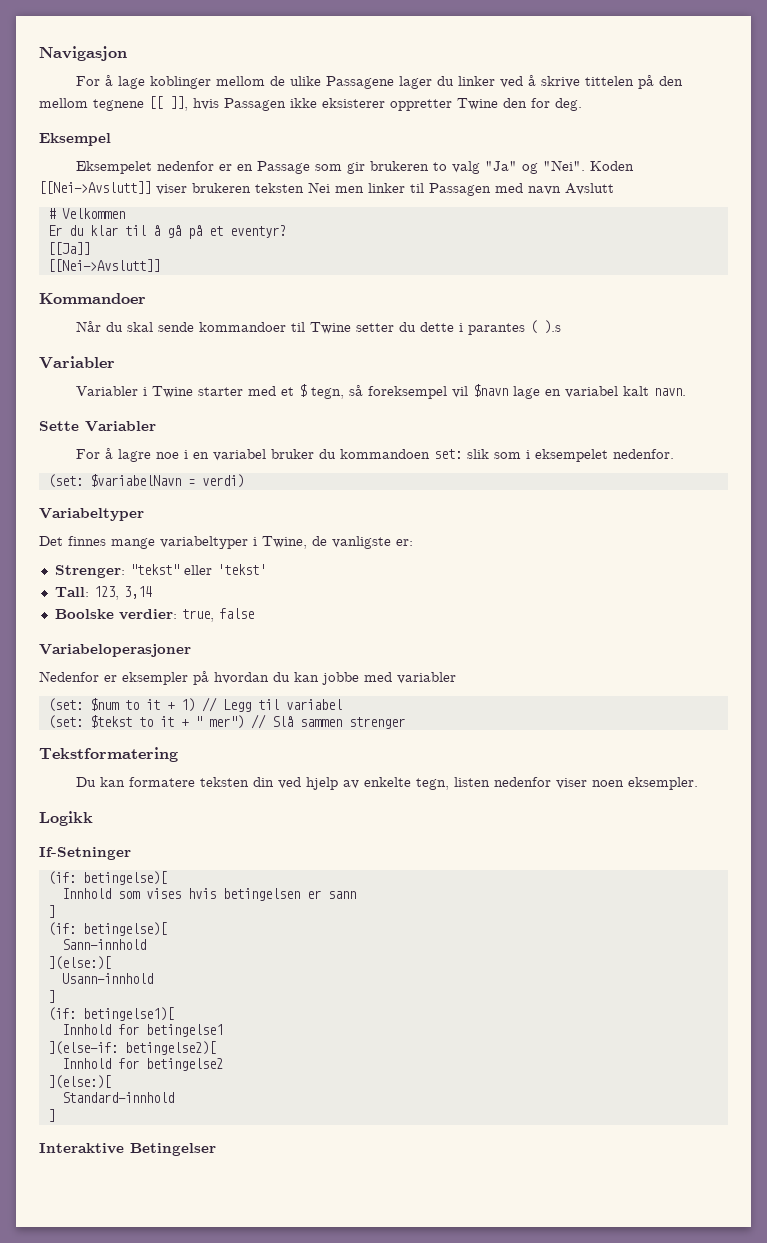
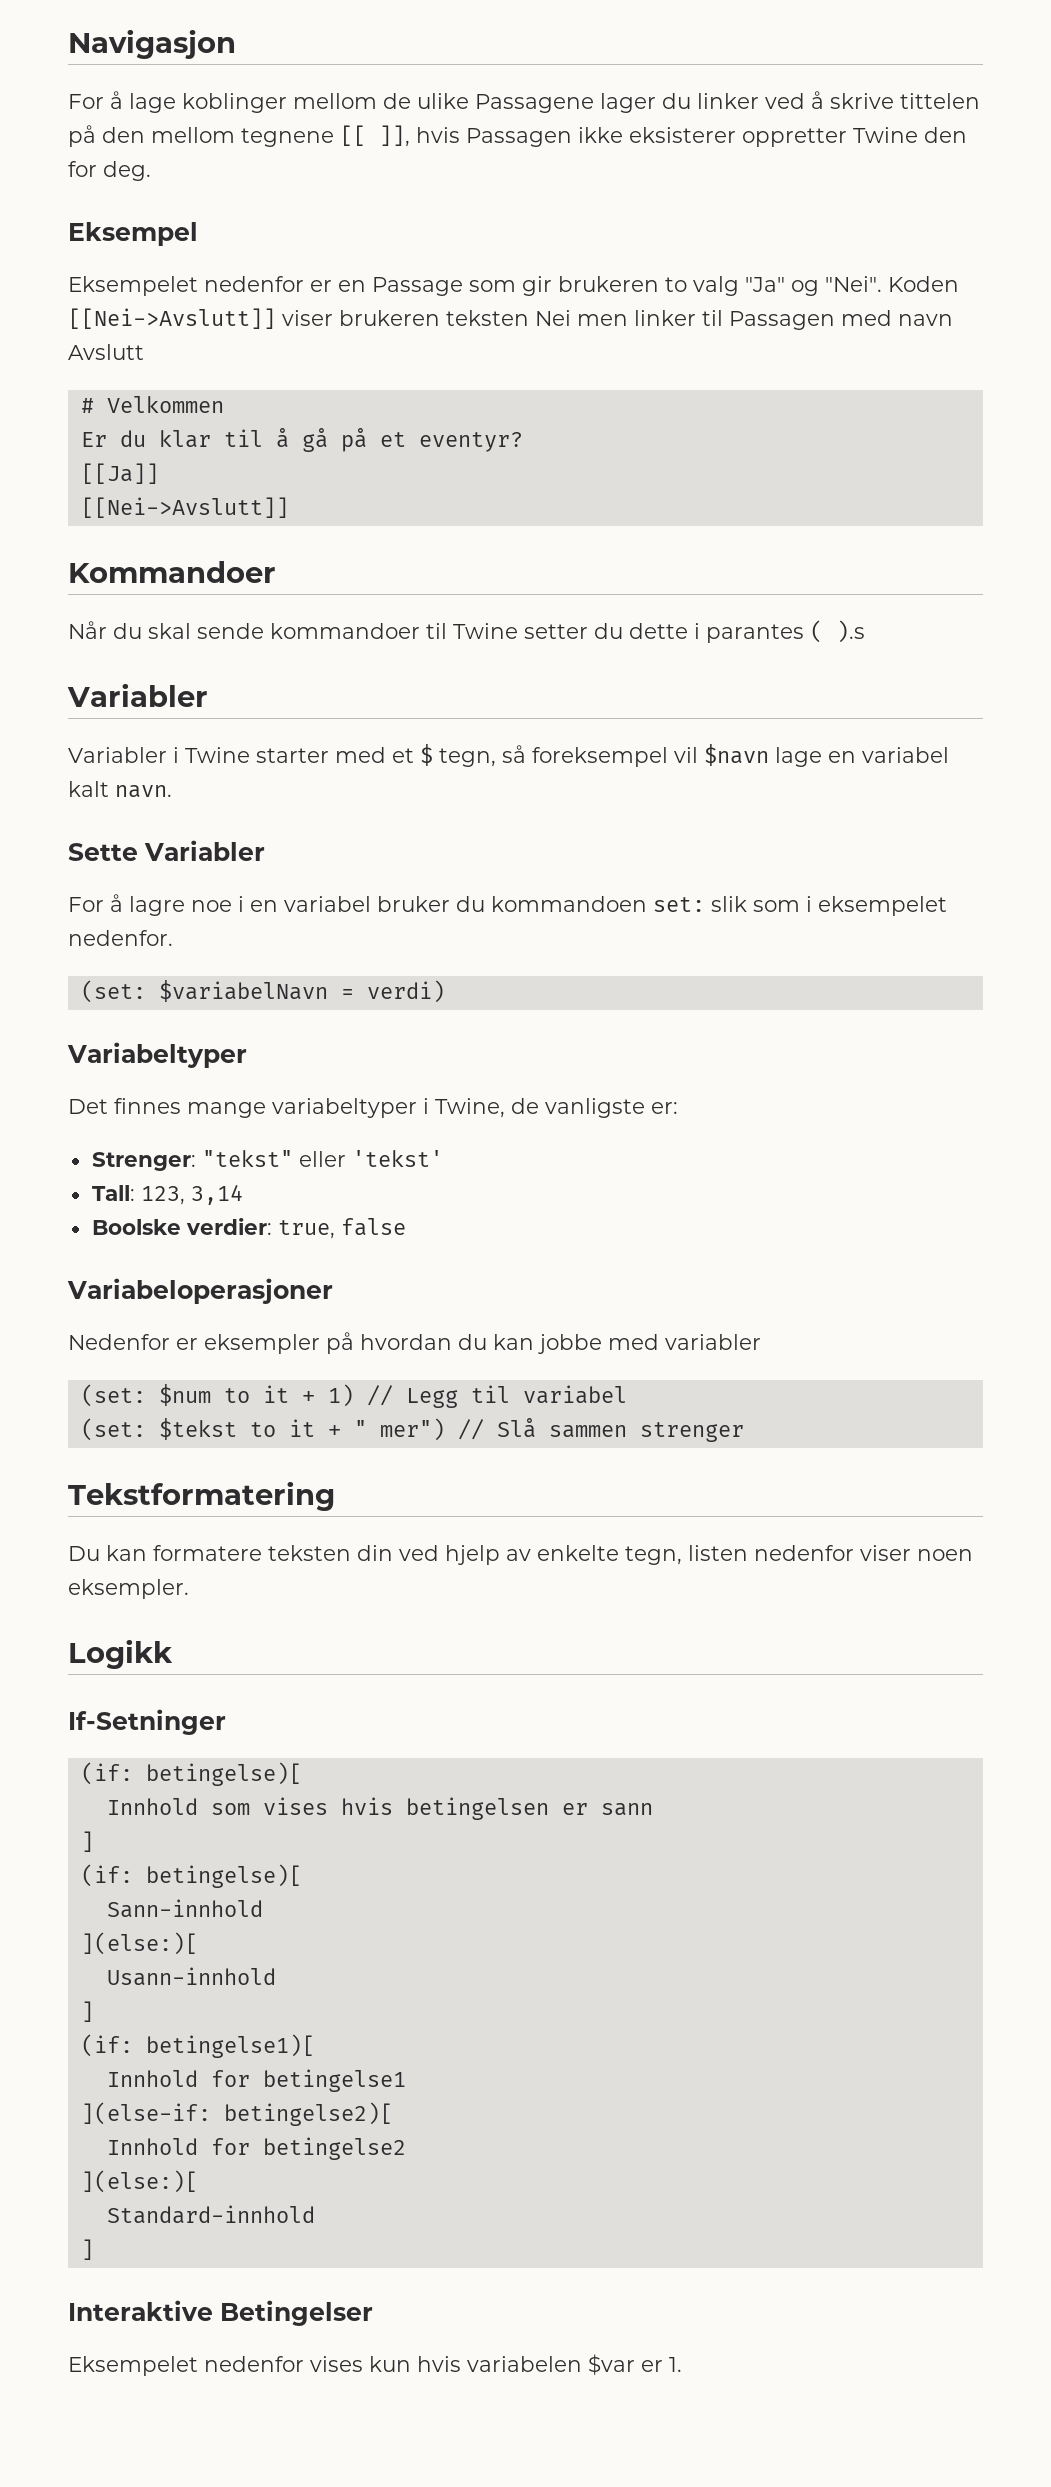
(216, 1149) none -> [68,2354,682,2376] // Eksempelet nedenfor vises kun hvis variabelen $var er 1.

